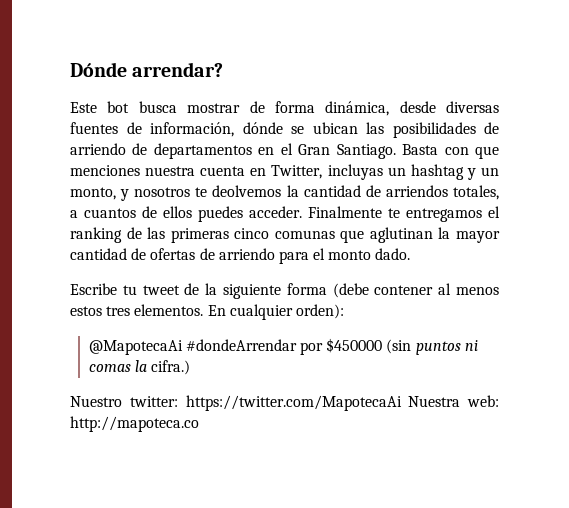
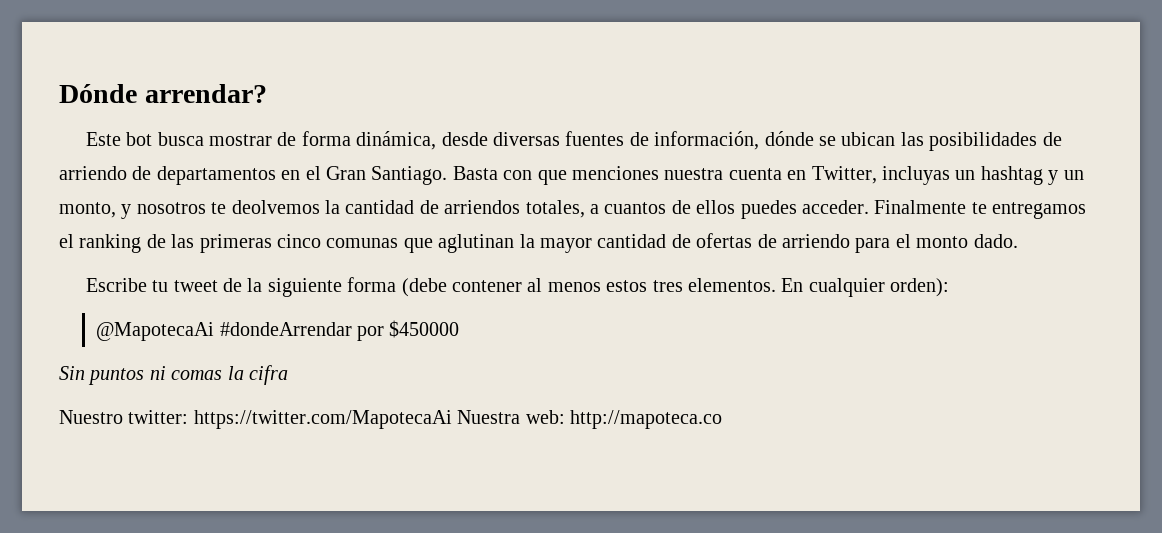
[386,339,412,354] (sin -> [59,366,85,380] // Sin
[150,360,190,375] cifra.) -> [249,365,288,385] cifra

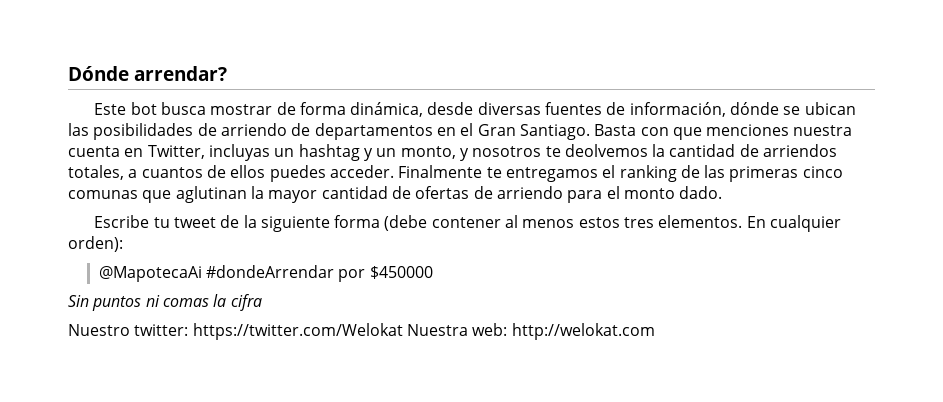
[193,410,452,429] https://twitter.com/MapotecaAi -> [192,323,403,340] https://twitter.com/Welokat
[570,410,722,429] http://mapoteca.co -> [511,323,655,340] http://welokat.com

